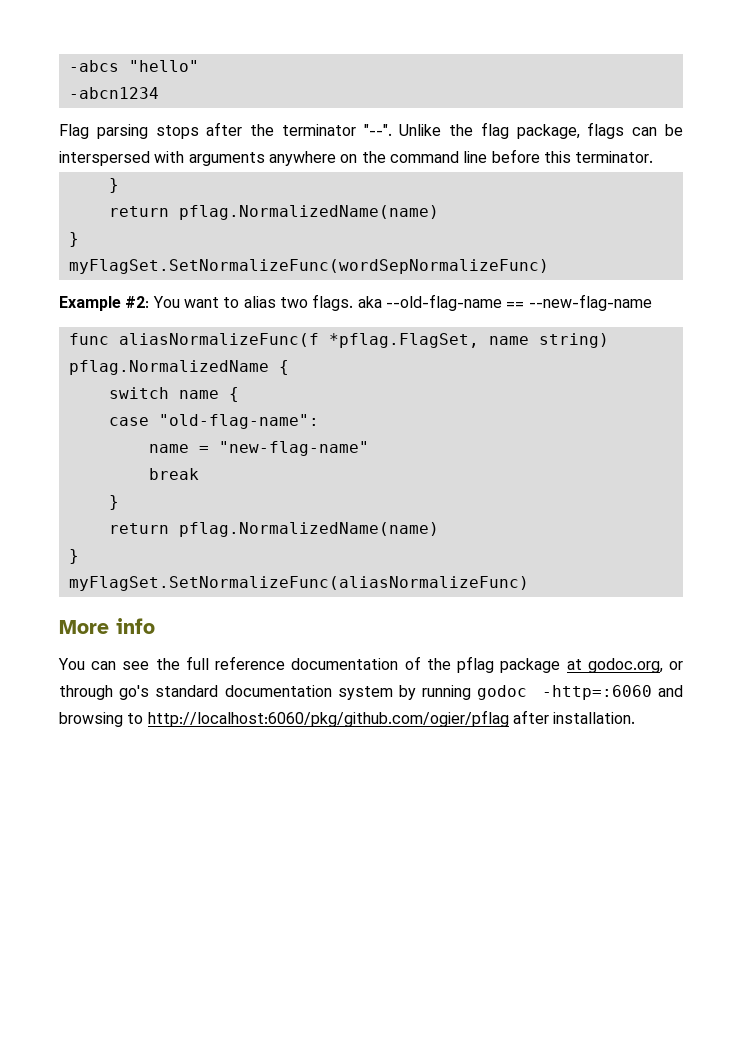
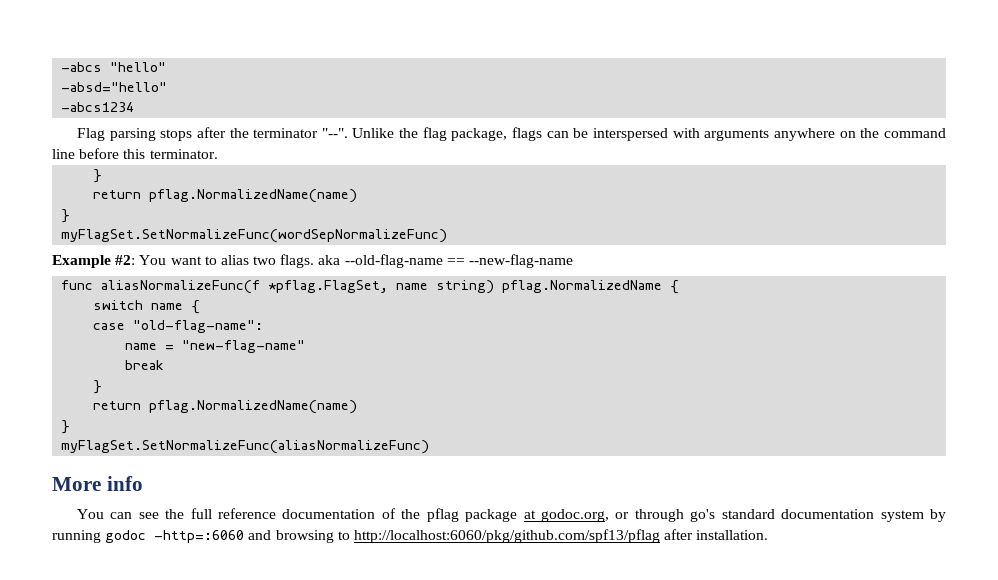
[68,87,159,99] -abcn1234 -> [61,82,168,92] [61,102,135,112] -absd="hello" // -abcs1234
[147,710,509,727] http://localhost:6060/pkg/github.com/ogier/pflag -> [353,529,660,543] http://localhost:6060/pkg/github.com/spf13/pflag

